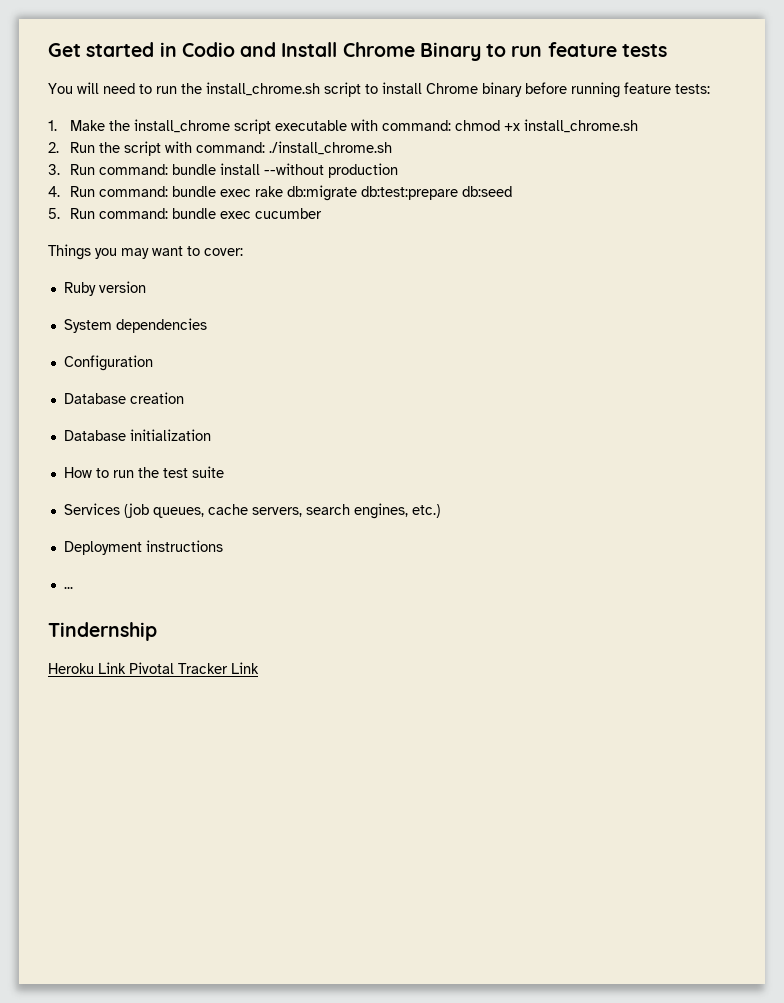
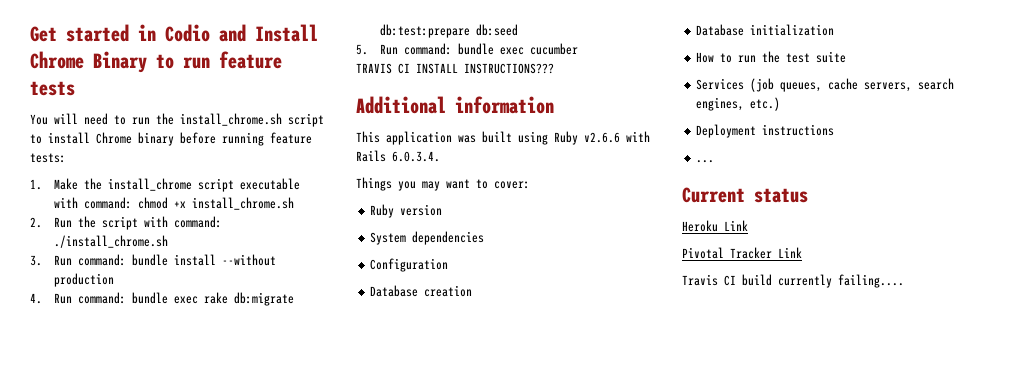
(323, 213) none -> [356,63,554,74] [356,96,554,114] [356,131,650,145] [356,150,440,162] // TRAVIS CI INSTALL INSTRUCTIONS??? // Additional information // This application was built using Ruby v2.6.6 with Rails 6.0.3.4.
[48,622,157,641] Tindernship -> [682,187,808,203] Current status
(126, 668) none -> (748, 225) //
(259, 668) none -> [682,274,904,288] // Travis CI build currently failing....

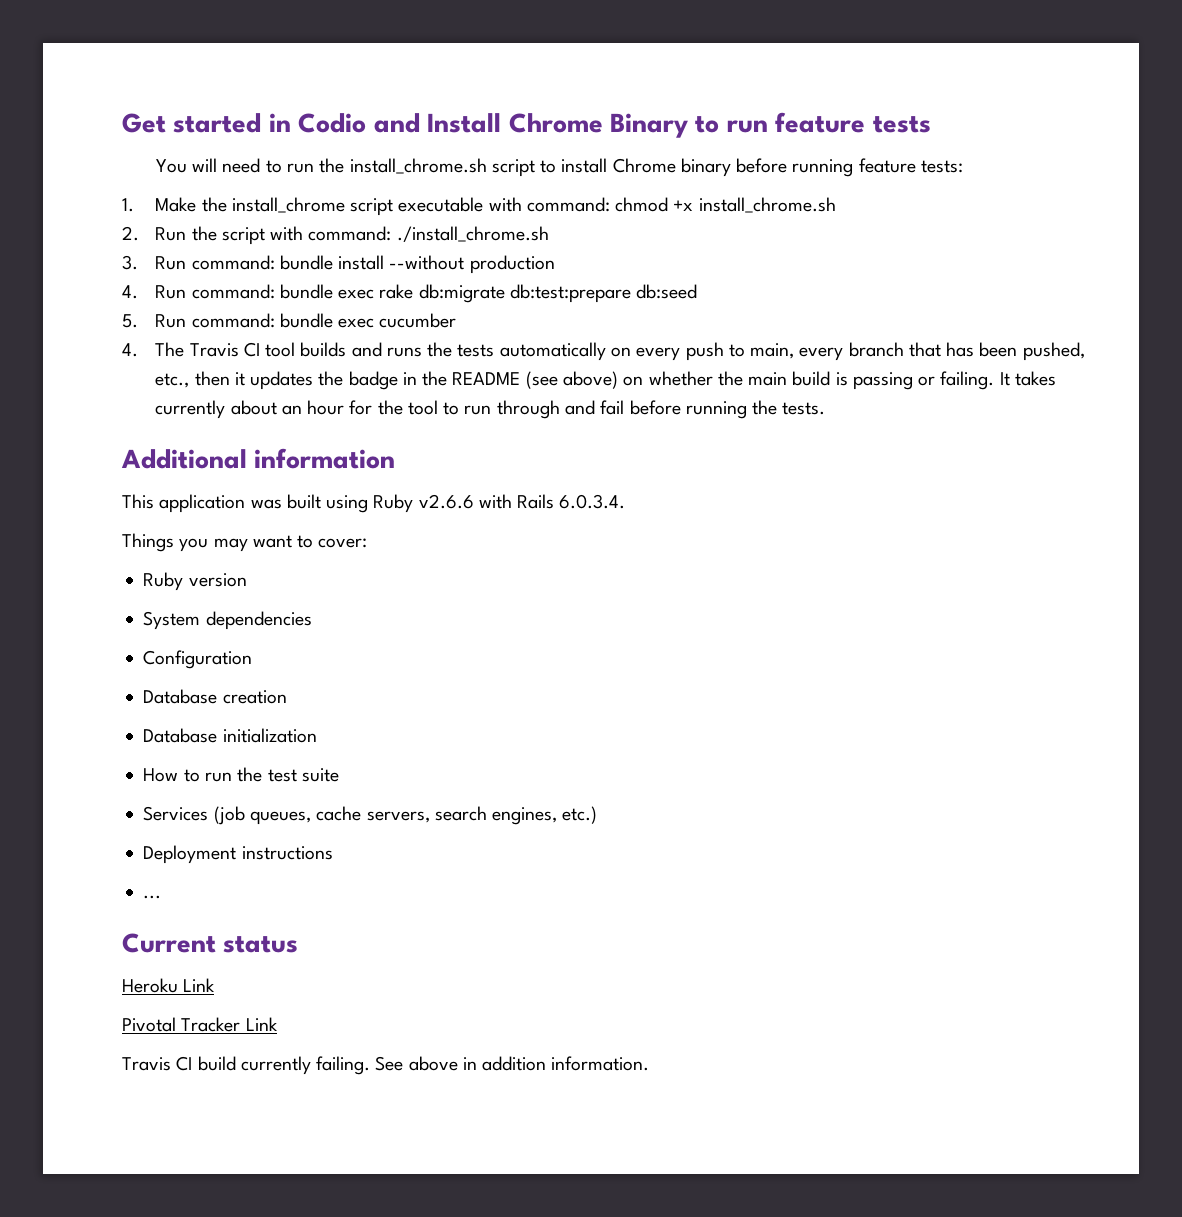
[356,63,554,74] TRAVIS CI INSTALL INSTRUCTIONS??? -> [122,342,1085,361] [155,371,1056,390] [155,400,826,419] 4. The Travis CI tool builds and runs the tests automatically on every push to main, every branch that has been pushed, etc., then it updates the badge in the README (see above) on whether the main build is passing or failing. It takes currently about an hour for the tool to run through and fail before running the tests.
[838,274,904,288] failing.... -> [316,1056,650,1075] failing. See above in addition information.

